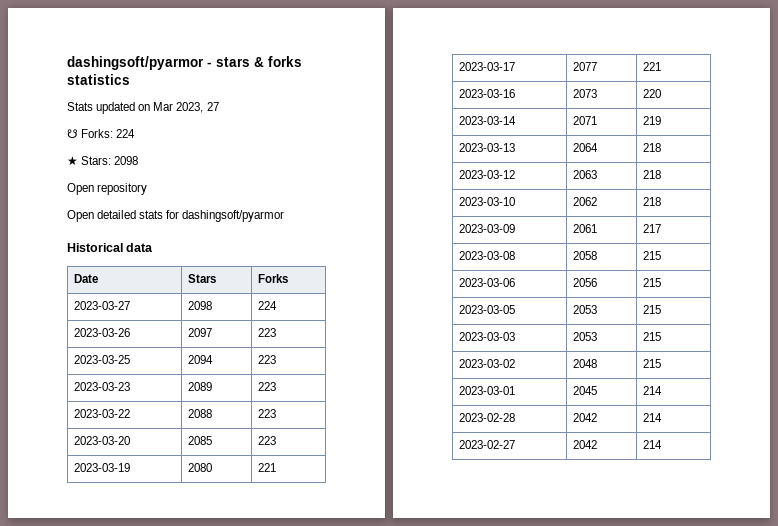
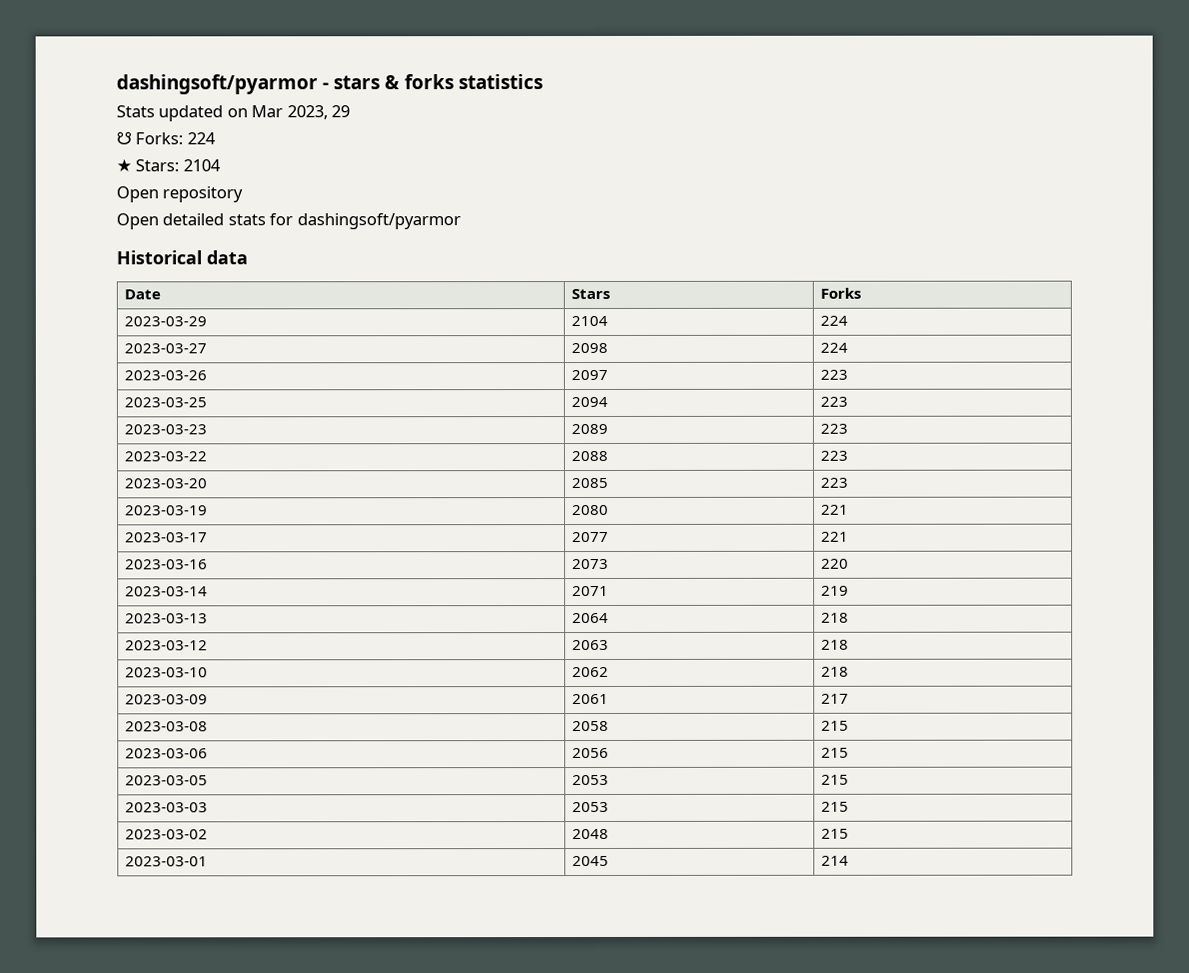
[206,102,219,111] 27 -> [331,105,351,118] 29
[114,156,139,165] 2098 -> [182,159,221,172] 2104
(289, 278) none -> [123,316,207,327] [570,315,608,327] [819,315,848,326] // 2023-03-29 | 2104 | 224
[459,413,516,422] [573,413,598,422] [643,413,663,422] [459,440,516,449] [573,440,598,449] [643,440,663,449] // 2023-02-28 | 2042 | 214 // 2023-02-27 | 2042 | 214 -> (849, 860) none

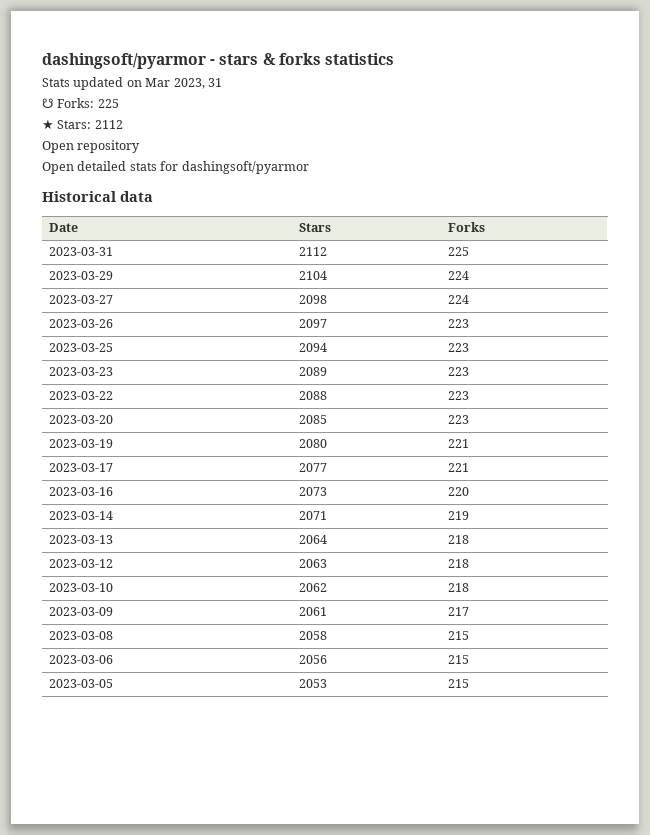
[331,105,351,118] 29 -> [207,78,222,87] 31
[186,132,216,145] 224 -> [97,99,119,108] 225
[182,159,221,172] 2104 -> [94,120,123,129] 2112
(861, 293) none -> [49,247,114,256] [299,247,328,256] [448,247,470,256] // 2023-03-31 | 2112 | 225
[124,802,208,813] [571,801,609,813] [820,801,849,812] [124,829,208,840] [571,828,609,840] [820,828,849,839] [124,856,208,867] [571,855,609,867] [820,855,849,866] // 2023-03-03 | 2053 | 215 // 2023-03-02 | 2048 | 215 // 2023-03-01 | 2045 | 214 -> (470, 683) none

